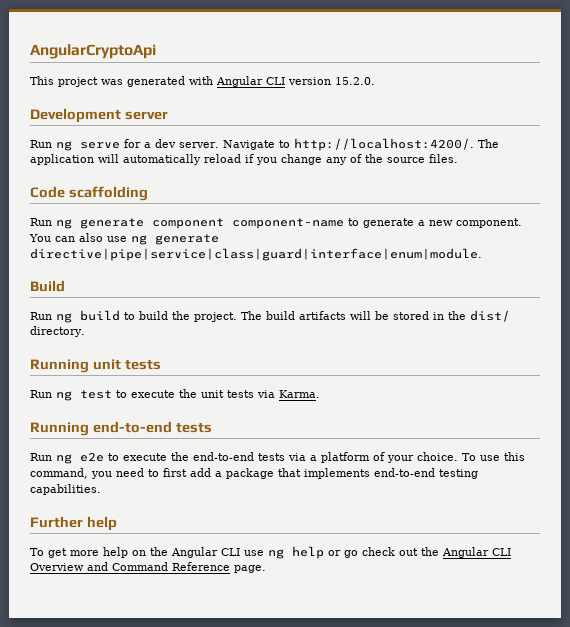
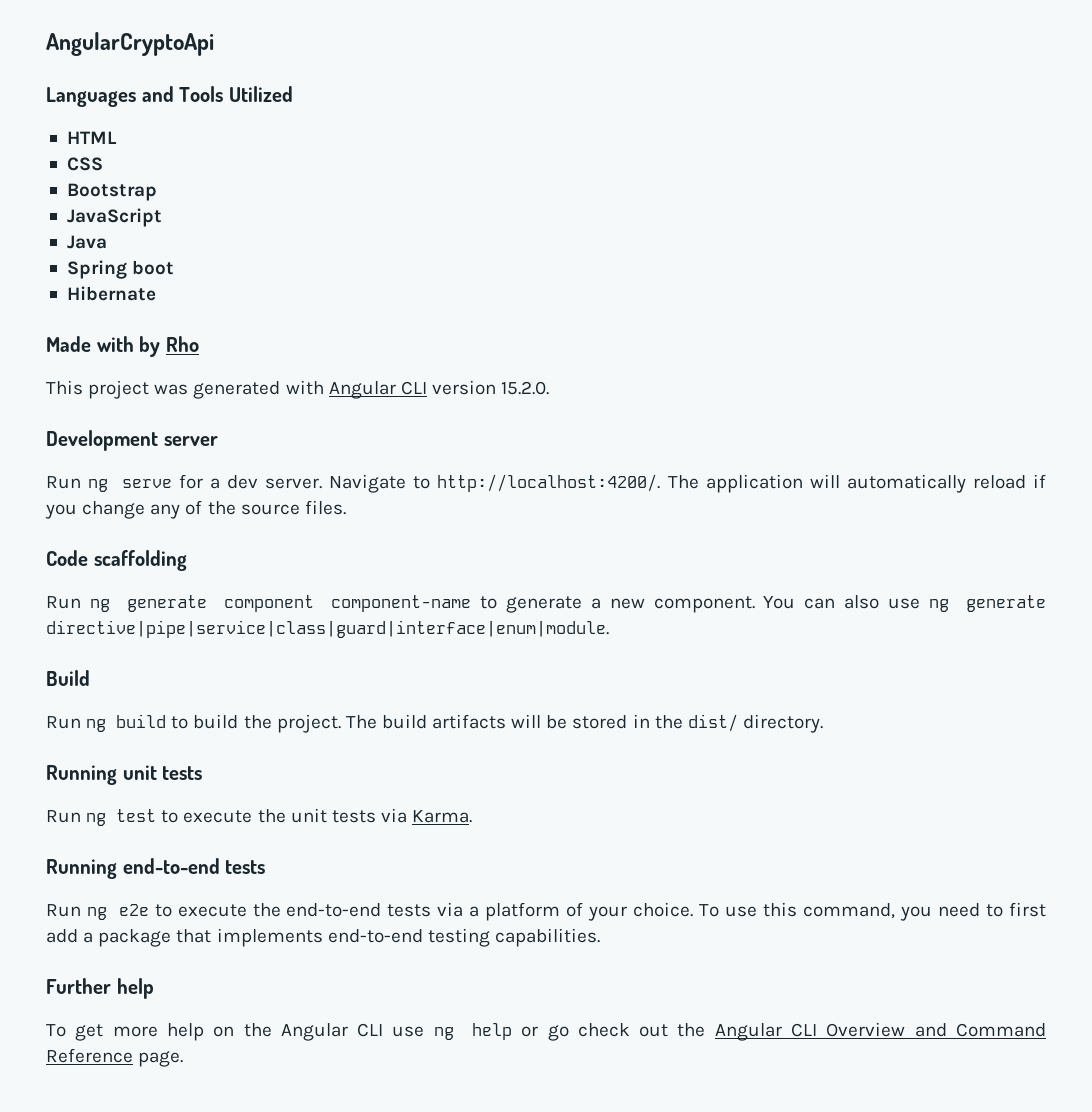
(156, 51) none -> [46,86,293,107] [66,131,117,144] [66,157,103,171] [66,183,157,201] [66,208,162,227] [66,235,107,249] [66,260,175,279] [66,286,156,301] [46,336,199,357] // Languages and Tools Utilized // HTML // CSS // Bootstrap // JavaScript // Java // Spring boot // Hibernate // Made with by Rho

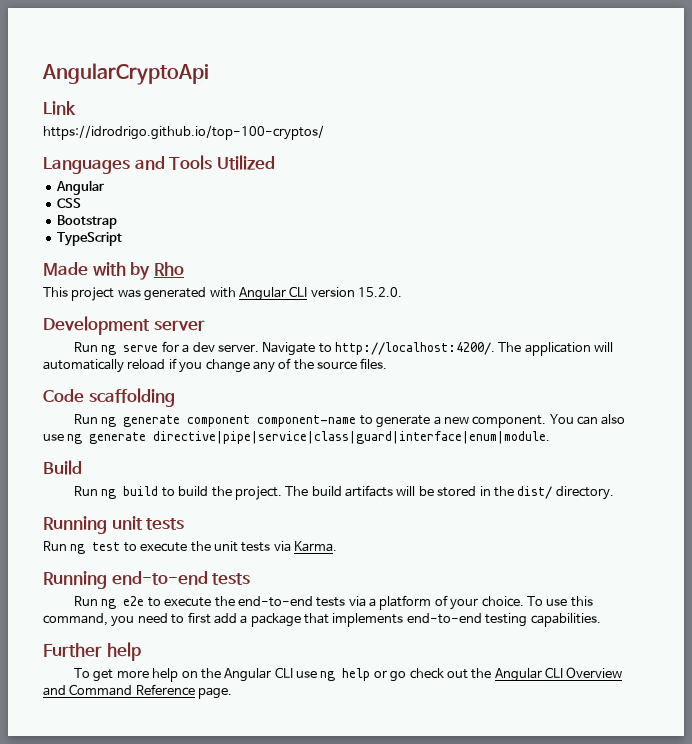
(214, 44) none -> [43,101,76,115] [43,125,324,140] // Link // https://idrodrigo.github.io/top-100-cryptos/
[66,131,117,144] HTML -> [55,180,104,195] Angular
[66,208,162,227] [66,235,107,249] [66,260,175,279] [66,286,156,301] JavaScript // Java // Spring boot // Hibernate -> [56,232,122,246] TypeScript

